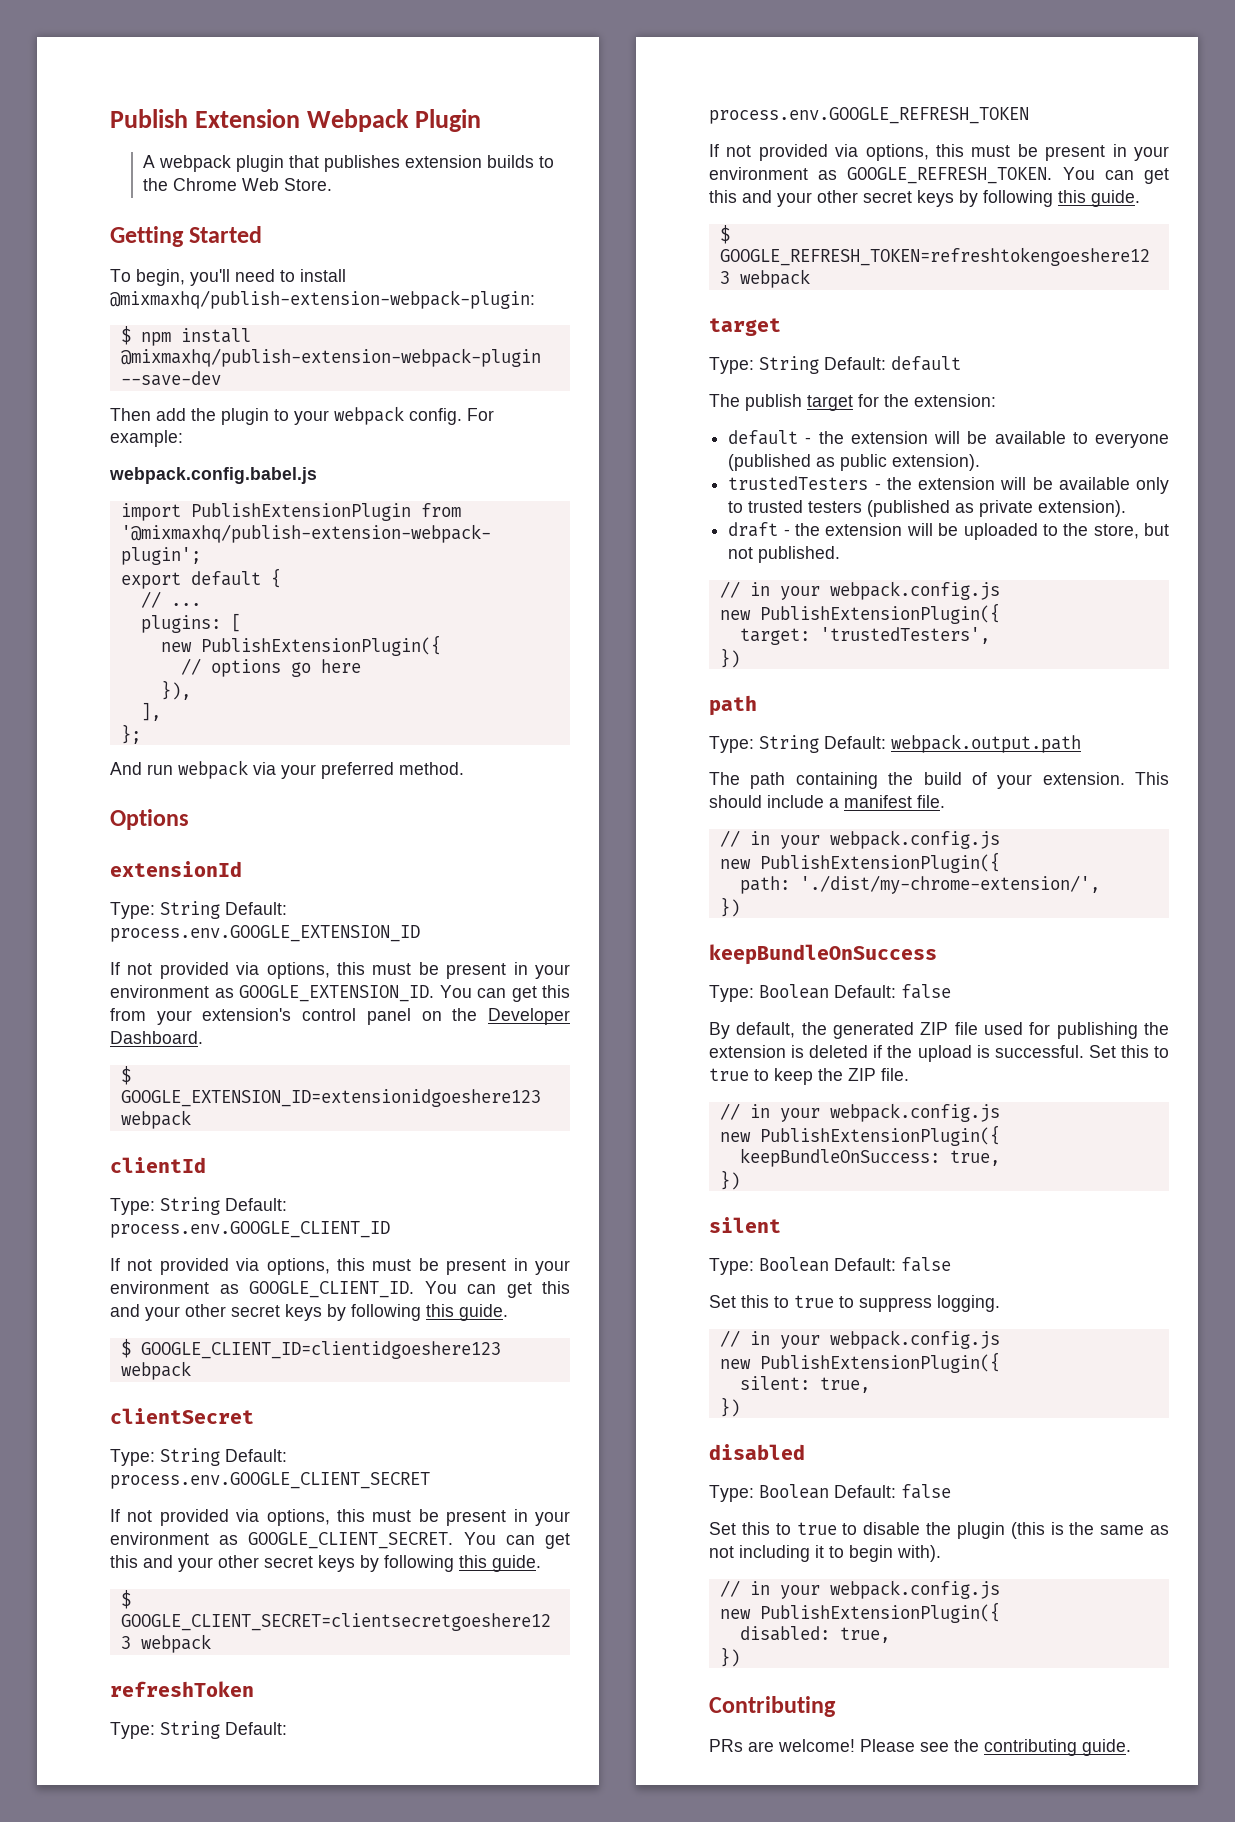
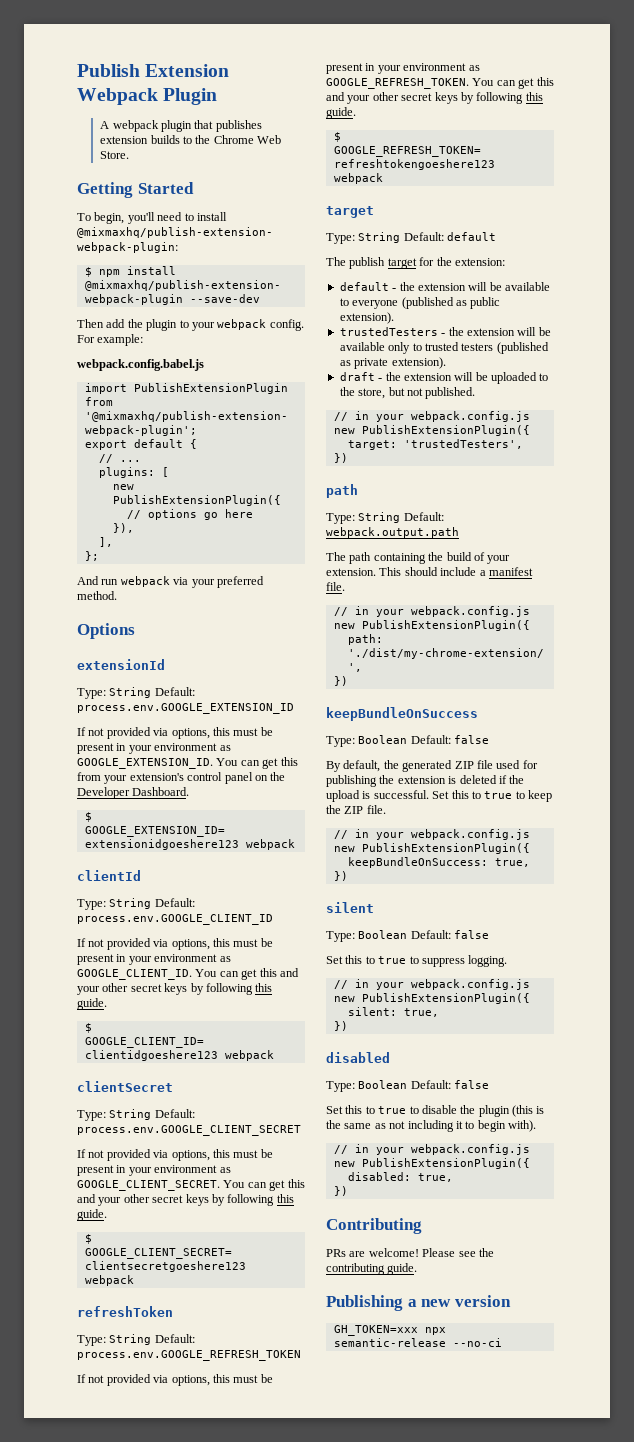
(1131, 1747) none -> [326,1295,511,1311] [333,1325,446,1336] [333,1338,502,1347] // Publishing a new version // GH_TOKEN=xxx npx semantic-release --no-ci

